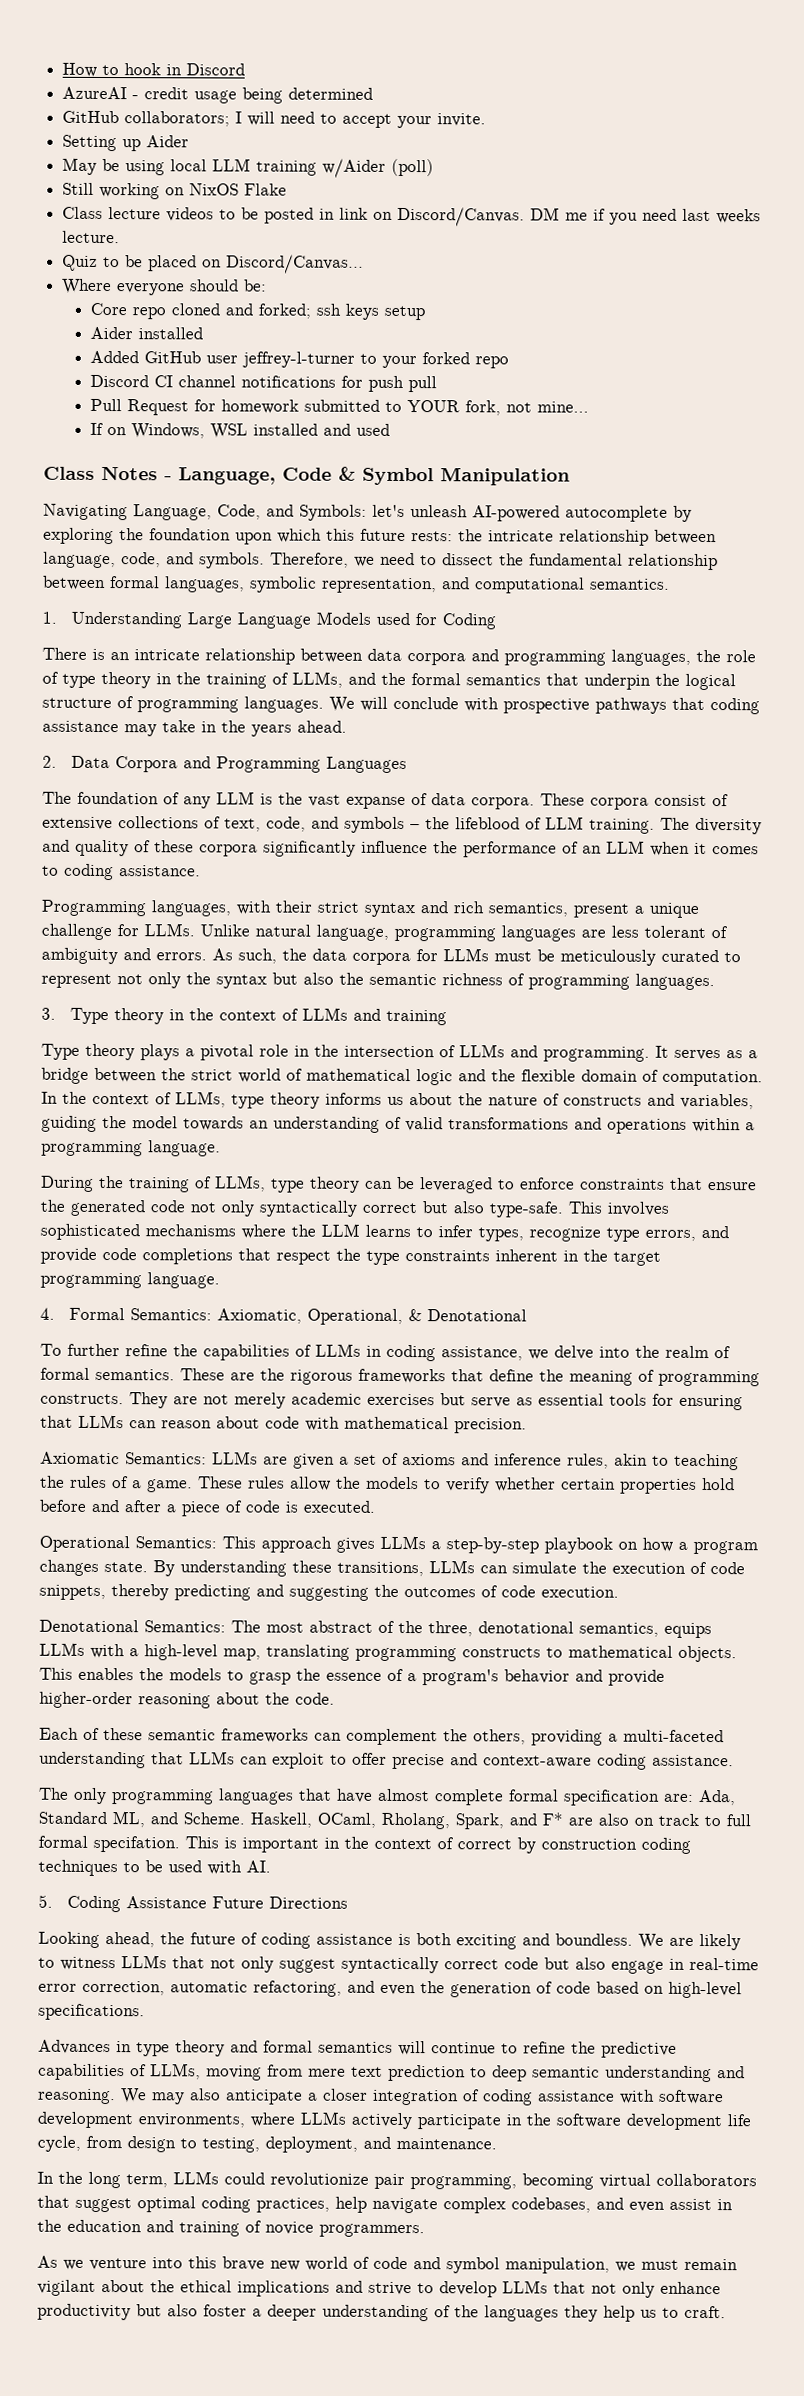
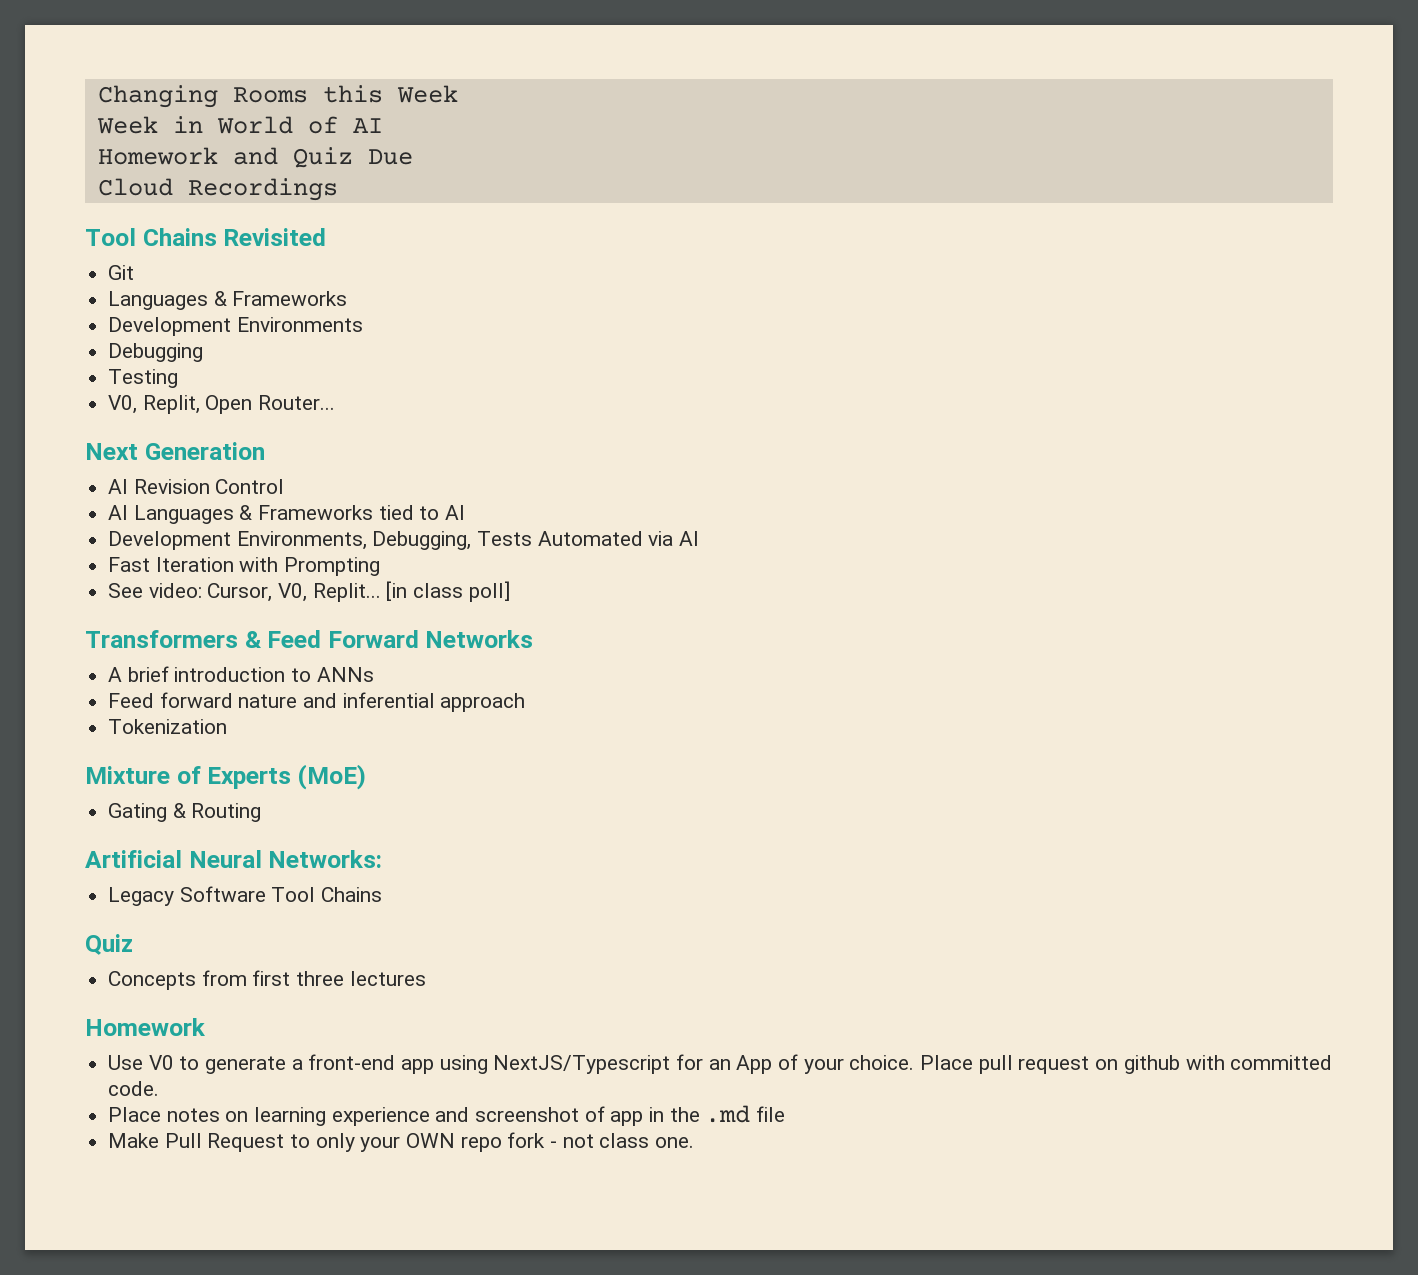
[62,62,246,77] [62,86,374,104] [62,110,487,129] [62,134,190,152] [62,157,435,178] [62,182,288,200] [62,206,762,227] [62,230,121,244] [62,254,365,274] [61,278,268,296] [90,302,426,321] [90,326,204,340] [90,350,510,369] [90,374,438,393] [90,398,590,416] [90,422,391,439] [43,466,570,486] [43,503,692,522] [43,527,717,546] [43,551,718,571] [43,575,670,594] [42,611,496,630] [42,647,756,666] [42,671,736,691] [42,696,760,715] [42,720,347,737] [42,755,407,774] [42,791,729,810] [42,816,762,835] [42,839,759,858] [42,863,201,881] [41,899,699,918] [41,923,728,942] [41,947,741,966] [41,972,715,991] [41,1007,447,1026] [41,1043,758,1062] [41,1067,763,1087] [41,1091,754,1110] [41,1115,755,1134] [41,1140,221,1157] [41,1175,757,1194] [40,1199,669,1218] [40,1223,729,1242] [40,1247,661,1266] [40,1272,220,1289] [40,1307,527,1326] [40,1343,731,1362] [40,1367,760,1387] [40,1392,743,1411] [40,1414,527,1434] [40,1451,739,1471] [40,1475,735,1494] [39,1499,375,1517] [39,1535,758,1555] [39,1559,745,1577] [39,1584,619,1601] [39,1619,712,1639] [39,1642,737,1663] [39,1667,665,1686] [39,1691,335,1709] [39,1727,724,1746] [39,1751,734,1770] [39,1787,736,1806] [38,1811,751,1830] [38,1835,691,1854] [38,1859,271,1877] [38,1894,348,1913] [38,1931,741,1951] [38,1955,759,1974] [38,1980,742,1999] [38,2003,145,2021] [38,2039,677,2058] [38,2063,745,2083] [37,2088,724,2106] [37,2111,751,2131] [37,2135,497,2153] [37,2171,757,2190] [37,2195,733,2214] [37,2219,425,2238] [37,2255,738,2274] [37,2279,721,2298] [37,2303,726,2322] How to hook in Discord // AzureAI - credit usage being determined // GitHub collaborators; I will need to accept your invite. // Setting up Aider // May be using local LLM training w/Aider (poll) // Still working on NixOS Flake // Class lecture videos to be posted in link on Discord/Canvas. DM me if you need last weeks lecture. // Quiz to be placed on Discord/Canvas... // Where everyone should be: // Core repo cloned and forked; ssh keys setup // Aider installed // Added GitHub user jeffrey-l-turner to your forked repo // Discord CI channel notifications for push pull // Pull Request for homework submitted to YOUR fork, not mine... // If on Windows, WSL installed and used // Class Notes - Language, Code & Symbol Manipulation // Navigating Language, Code, and Symbols: let's unleash AI-powered autocomplete by exploring the foundation upon which this future rests: the intricate relationship between language, code, and symbols. Therefore, we need to dissect the fundamental relationship between formal languages, symbolic representation, and computational semantics. // 1. Understanding Large Language Models used for Coding // There is an intricate relationship between data corpora and programming languages, the role of type theory in the training of LLMs, and the formal semantics that underpin the logical structure of programming languages. We will conclude with prospective pathways that coding assistance may take in the years ahead. // 2. Data Corpora and Programming Languages // The foundation of any LLM is the vast expanse of data corpora. These corpora consist of extensive collections of text, code, and symbols – the lifeblood of LLM training. The diversity and quality of these corpora significantly influence the performance of an LLM when it comes to coding assistance. // Programming languages, with their strict syntax and rich semantics, present a unique challenge for LLMs. Unlike natural language, programming languages are less tolerant of ambiguity and errors. As such, the data corpora for LLMs must be meticulously curated to represent not only the syntax but also the semantic richness of programming languages. // 3. Type theory in the context of LLMs and training // Type theory plays a pivotal role in the intersection of LLMs and programming. It serves as a bridge between the strict world of mathematical logic and the flexible domain of computation. In the context of LLMs, type theory informs us about the nature of constructs and variables, guiding the model towards an understanding of valid transformations and operations within a programming language. // During the training of LLMs, type theory can be leveraged to enforce constraints that ensure the generated code not only syntactically correct but also type-safe. This involves sophisticated mechanisms where the LLM learns to infer types, recognize type errors, and provide code completions that respect the type constraints inherent in the target programming language. // 4. Formal Semantics: Axiomatic, Operational, & Denotational // To further refine the capabilities of LLMs in coding assistance, we delve into the realm of formal semantics. These are the rigorous frameworks that define the meaning of programming constructs. They are not merely academic exercises but serve as essential tools for ensuring that LLMs can reason about code with mathematical precision. // Axiomatic Semantics: LLMs are given a set of axioms and inference rules, akin to teaching the rules of a game. These rules allow the models to verify whether certain properties hold before and after a piece of code is executed. // Operational Semantics: This approach gives LLMs a step-by-step playbook on how a program changes state. By understanding these transitions, LLMs can simulate the execution of code snippets, thereby predicting and suggesting the outcomes of code execution. // Denotational Semantics: The most abstract of the three, denotational semantics, equips LLMs with a high-level map, translating programming constructs to mathematical objects. This enables the models to grasp the essence of a program's behavior and provide higher-order reasoning about the code. // Each of these semantic frameworks can complement the others, providing a multi-faceted understanding that LLMs can exploit to offer precise and context-aware coding assistance. // The only programming languages that have almost complete formal specification are: Ada, Standard ML, and Scheme. Haskell, OCaml, Rholang, Spark, and F* are also on track to full formal specifation. This is important in the context of correct by construction coding techniques to be used with AI. // 5. Coding Assistance Future Directions // Looking ahead, the future of coding assistance is both exciting and boundless. We are likely to witness LLMs that not only suggest syntactically correct code but also engage in real-time error correction, automatic refactoring, and even the generation of code based on high-level specifications. // Advances in type theory and formal semantics will continue to refine the predictive capabilities of LLMs, moving from mere text prediction to deep semantic understanding and reasoning. We may also anticipate a closer integration of coding assistance with software development environments, where LLMs actively participate in the software development life cycle, from design to testing, deployment, and maintenance. // In the long term, LLMs could revolutionize pair programming, becoming virtual collaborators that suggest optimal coding practices, help navigate complex codebases, and even assist in the education and training of novice programmers. // As we venture into this brave new world of code and symbol manipulation, we must remain vigilant about the ethical implications and strive to develop LLMs that not only enhance productivity but also foster a deeper understanding of the languages they help us to craft. -> [97,85,458,108] [96,116,383,134] [97,147,413,168] [97,178,338,201] [85,228,327,246] [108,265,135,280] [108,291,348,310] [108,317,363,336] [108,343,204,362] [108,369,179,388] [108,395,336,414] [85,442,265,460] [108,479,285,494] [108,505,466,524] [108,531,700,550] [108,557,381,576] [108,581,510,602] [85,630,534,648] [108,666,374,682] [108,692,526,712] [108,719,228,734] [85,764,366,790] [108,803,262,822] [85,850,383,868] [108,886,383,906] [85,934,133,955] [108,970,426,990] [85,1018,205,1036] [108,1054,1333,1074] [108,1081,160,1096] [108,1105,786,1126] [108,1132,695,1152] Changing Rooms this Week // Week in World of AI // Homework and Quiz Due // Cloud Recordings // Tool Chains Revisited // Git // Languages & Frameworks // Development Environments // Debugging // Testing // V0, Replit, Open Router... // Next Generation // AI Revision Control // AI Languages & Frameworks tied to AI // Development Environments, Debugging, Tests Automated via AI // Fast Iteration with Prompting // See video: Cursor, V0, Replit... [in class poll] // Transformers & Feed Forward Networks // A brief introduction to ANNs // Feed forward nature and inferential approach // Tokenization // Mixture of Experts (MoE) // Gating & Routing // Artificial Neural Networks: // Legacy Software Tool Chains // Quiz // Concepts from first three lectures // Homework // Use V0 to generate a front-end app using NextJS/Typescript for an App of your choice. Place pull request on github with committed code. // Place notes on learning experience and screenshot of app in the .md file // Make Pull Request to only your OWN repo fork - not class one.

